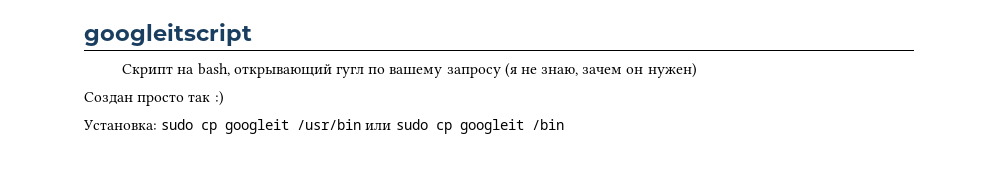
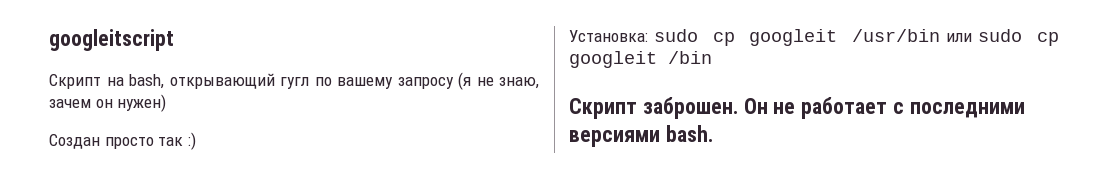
(564, 124) none -> [569,97,1025,119] [569,125,713,147] // Скрипт заброшен. Он не работает с последними версиями bash.

